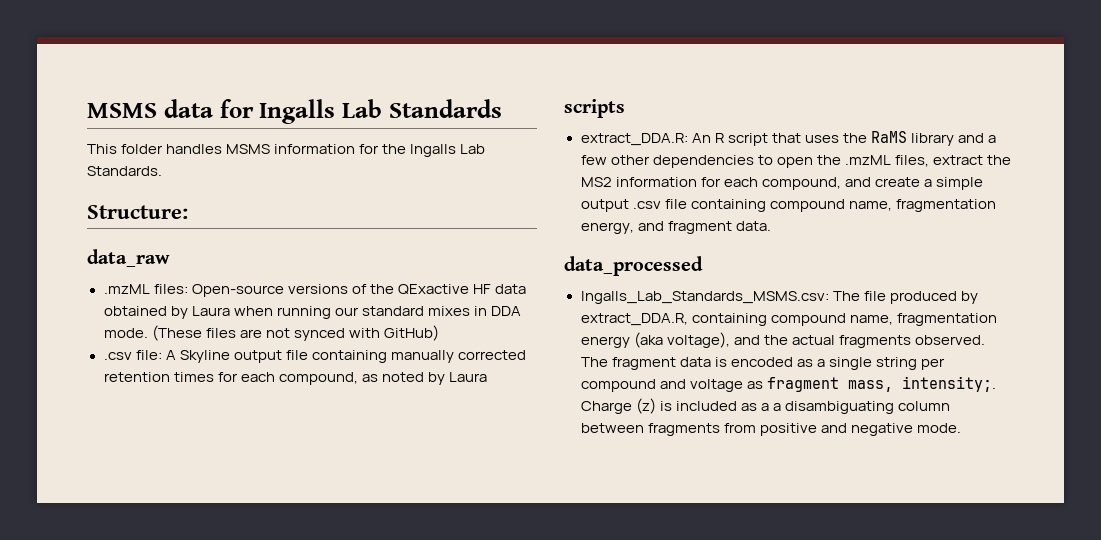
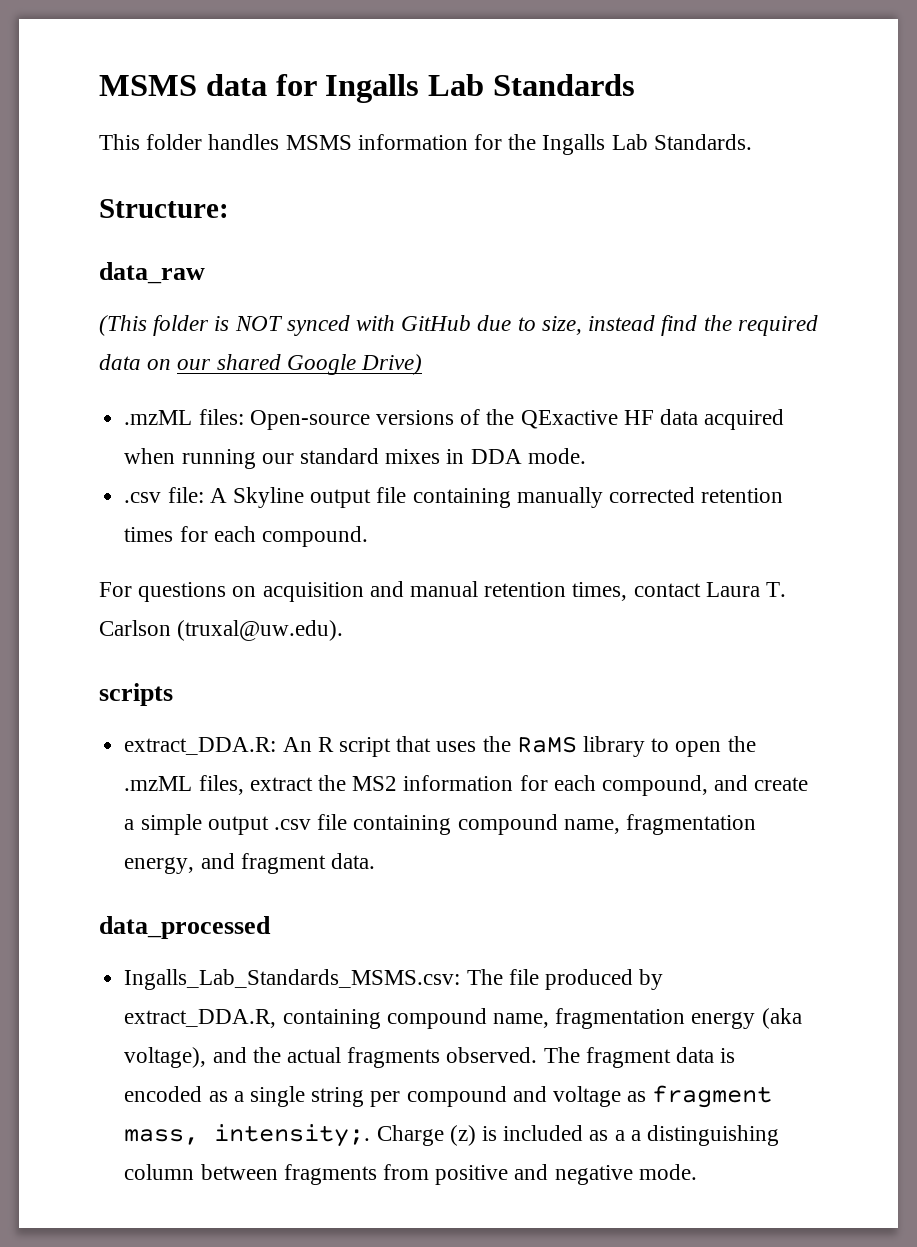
(170, 258) none -> [99,315,818,336] [99,354,423,375] // (This folder is NOT synced with GitHub due to size, instead find the required data on our shared Google Drive)
[103,306,230,319] obtained by Laura -> [704,409,785,430] acquired
[151,325,439,341] (These files are not synced with GitHub) -> (586, 456) none
[278,372,487,385] compound, as noted by Laura -> [261,526,368,547] [99,581,787,602] [99,620,344,641] compound. // For questions on acquisition and manual retention times, contact Laura T. Carlson (truxal@uw.edu).
[957,133,997,143] [580,155,754,168] and a few other dependencies -> (645, 746) none
[784,401,894,414] disambiguating -> [646,1125,779,1146] distinguishing

